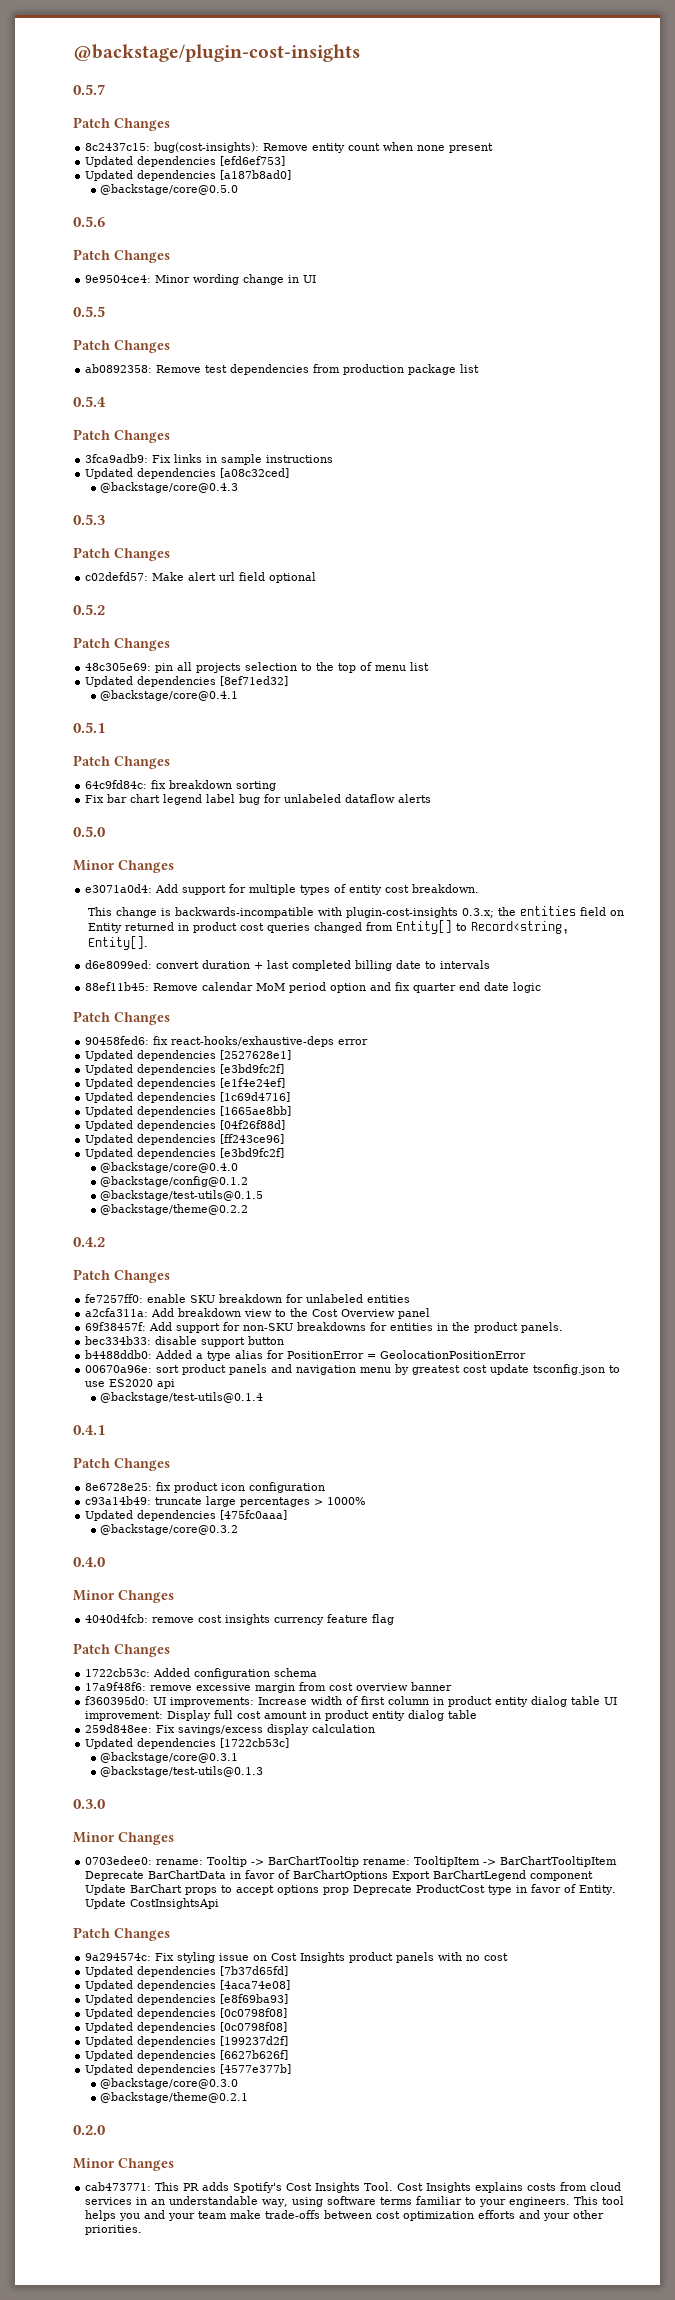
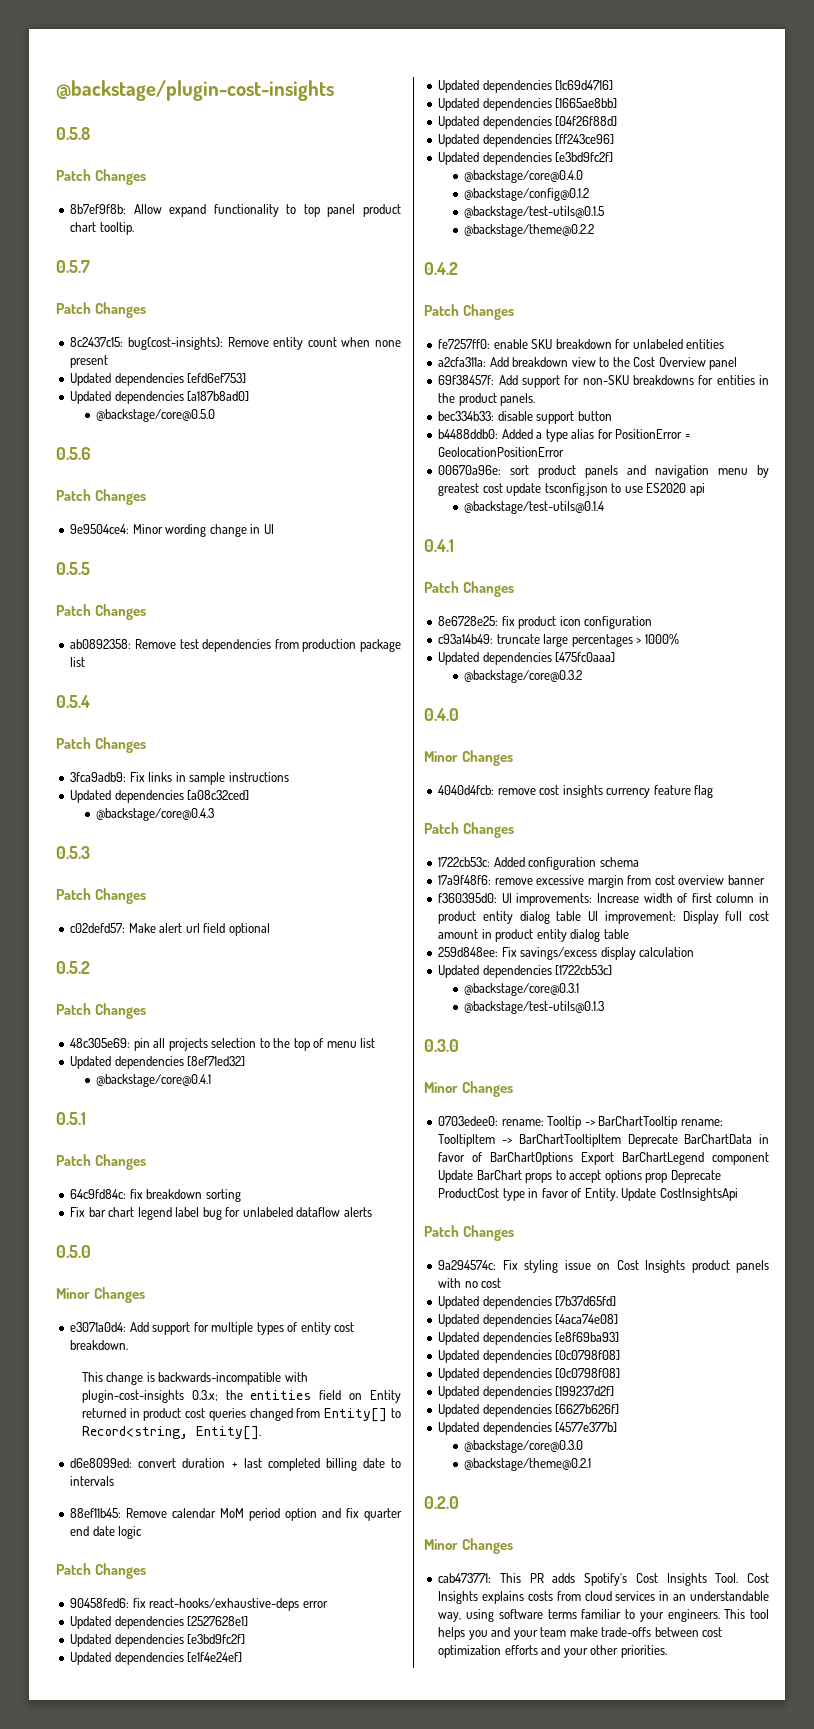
(360, 53) none -> [56,127,90,140] [56,169,147,185] [70,204,401,217] [70,222,134,235] // 0.5.8 // Patch Changes // 8b7ef9f8b: Allow expand functionality to top panel product chart tooltip.

